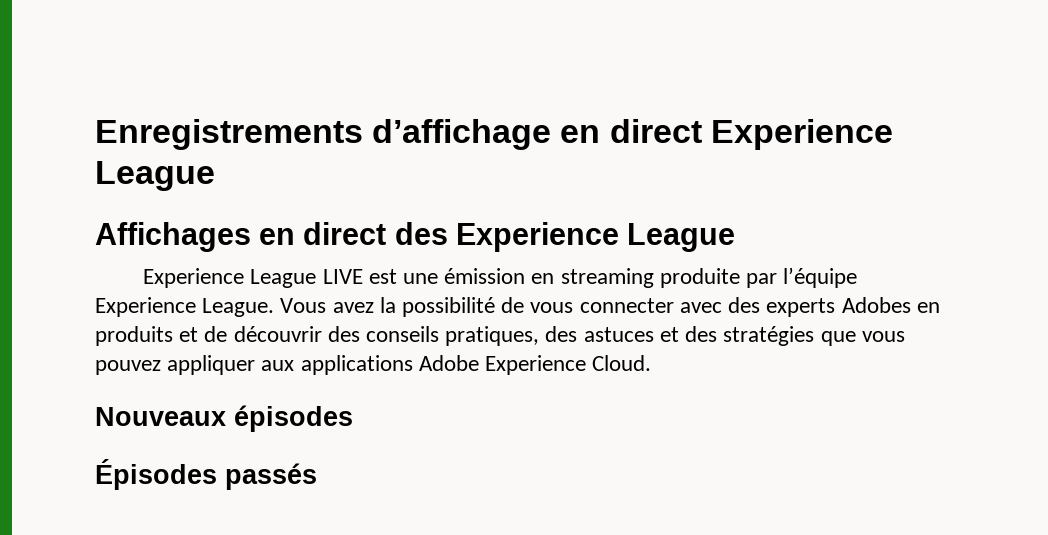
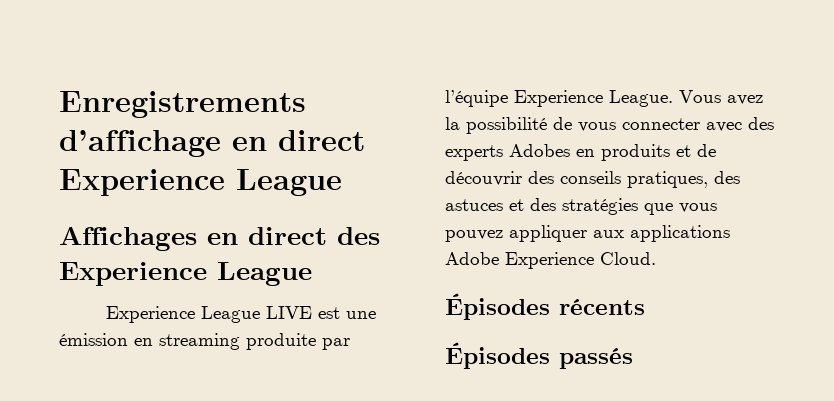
[95,405,353,432] Nouveaux épisodes -> [445,293,645,320] Épisodes récents

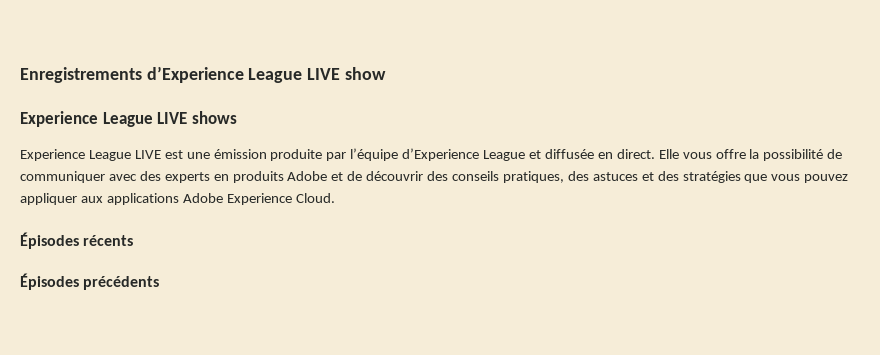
[59,130,365,157] [59,169,342,196] [59,226,380,251] [59,262,312,286] d’affichage en direct Experience League // Affichages en direct des Experience League -> [146,66,386,83] [20,111,237,127] d’Experience League LIVE show // Experience League LIVE shows
[134,333,240,350] en streaming -> (267, 154) none
[514,90,763,107] Experience League. Vous avez -> [402,148,746,161] d’Experience League et diffusée en direct. Elle vous offre
[578,118,700,132] vous connecter -> [20,171,105,183] communiquer
[509,144,570,157] Adobes -> (210, 177) none
(670, 152) none -> [287,171,328,181] Adobe
[559,348,633,369] passés -> [83,276,160,290] précédents

